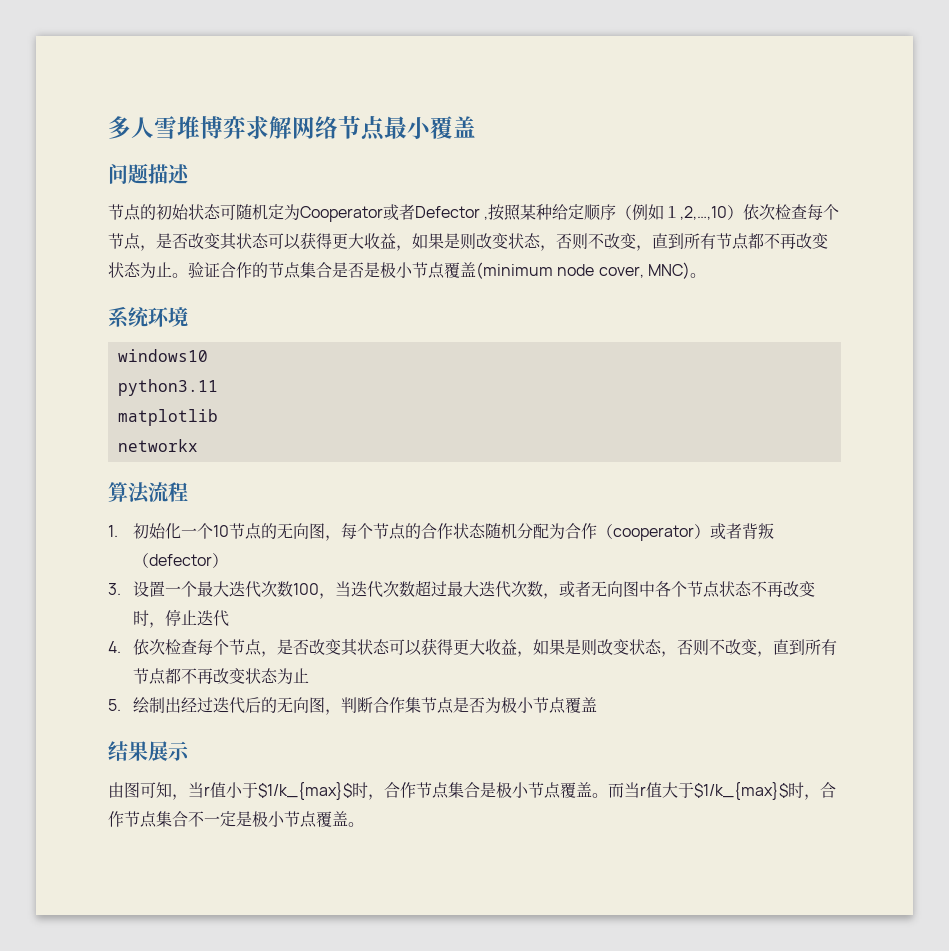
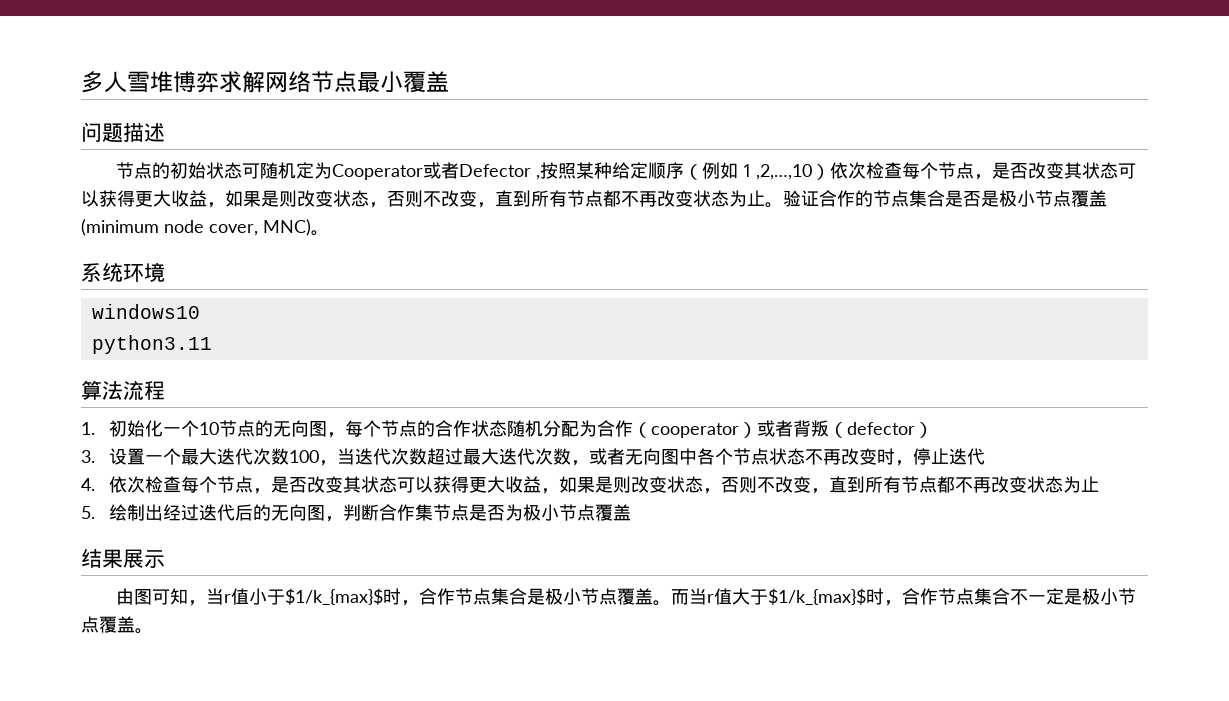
[117,409,218,426] [117,439,198,452] // matplotlib // networkx -> (212, 344) none

